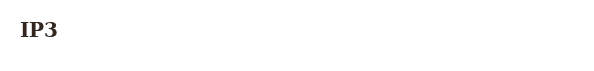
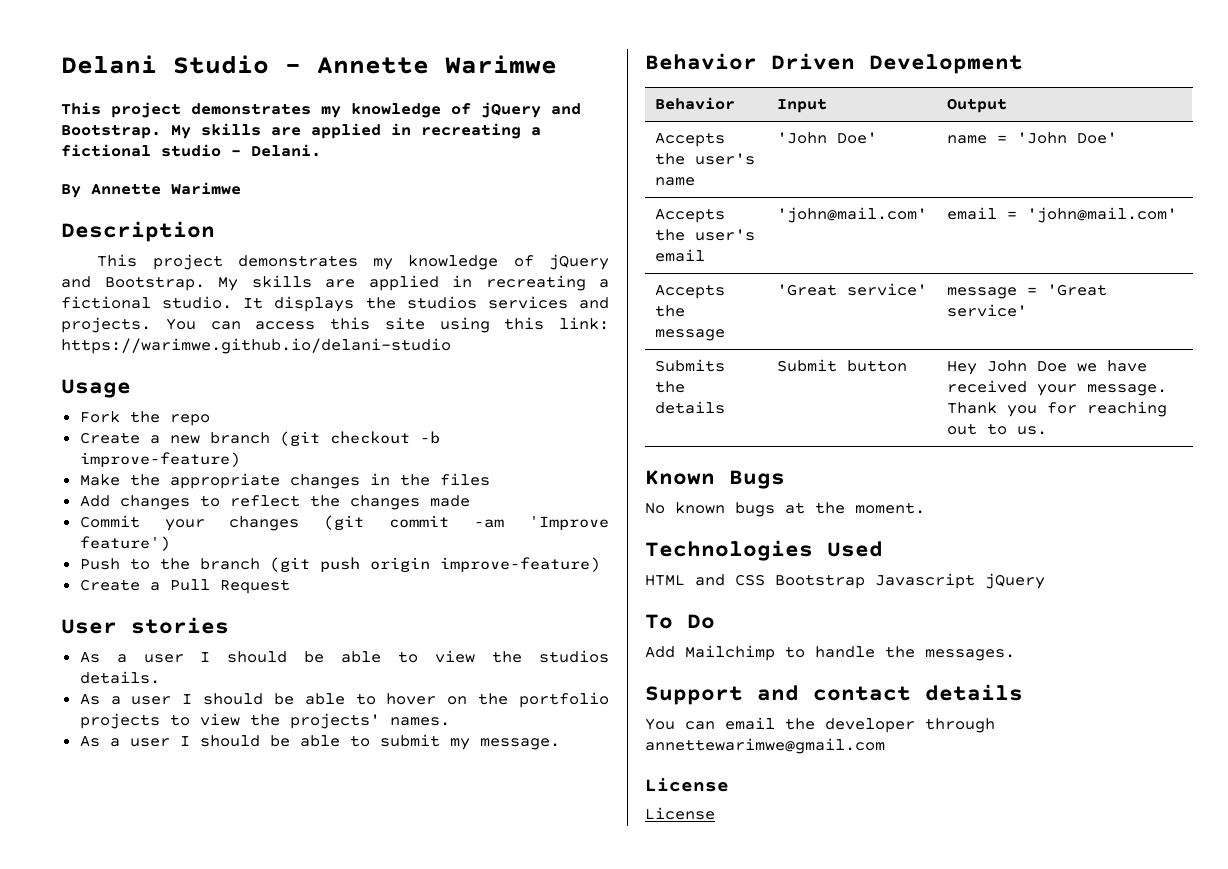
[20,22,58,37] IP3 -> [61,55,557,74] [61,102,581,118] [61,123,541,139] [61,144,321,157] [61,182,241,198] [61,221,215,242] [97,254,609,270] [61,275,609,291] [61,296,610,312] [61,317,609,333] [61,338,451,354] [61,379,131,398] [79,411,210,426] [79,431,440,446] [79,452,240,467] [79,473,490,489] [79,495,470,510] [79,515,609,531] [79,536,170,551] [79,557,600,572] [79,579,290,594] [61,617,229,634] [79,650,609,663] [79,671,160,684] [79,692,609,708] [79,713,450,729] [79,734,560,750] [645,53,1023,74] [654,97,735,110] [776,98,827,113] [946,98,1007,113] [654,132,725,147] [654,153,755,165] [654,177,695,186] [776,132,877,144] [946,132,1117,144] [654,208,725,223] [654,229,755,241] [654,249,705,262] [776,207,927,223] [946,207,1177,223] [654,284,725,299] [654,305,685,317] [654,329,725,341] [776,283,927,296] [946,284,1107,299] [946,304,1027,317] [654,359,725,372] [654,381,685,393] [654,401,725,414] [776,359,907,372] [946,360,1147,375] [946,380,1167,396] [946,401,1167,417] [946,423,1047,435] [645,470,785,489] [645,502,925,517] [645,540,883,561] [645,573,1045,589] [645,614,715,629] [645,645,1015,661] [645,684,1023,705] [645,717,995,733] [645,738,885,754] [645,778,729,792] [645,807,715,820] Delani Studio - Annette Warimwe // This project demonstrates my knowledge of jQuery and Bootstrap. My skills are applied in recreating a fictional studio - Delani. // By Annette Warimwe // Description // This project demonstrates my knowledge of jQuery and Bootstrap. My skills are applied in recreating a fictional studio. It displays the studios services and projects. You can access this site using this link: https://warimwe.github.io/delani-studio // Usage // Fork the repo // Create a new branch (git checkout -b improve-feature) // Make the appropriate changes in the files // Add changes to reflect the changes made // Commit your changes (git commit -am 'Improve feature') // Push to the branch (git push origin improve-feature) // Create a Pull Request // User stories // As a user I should be able to view the studios details. // As a user I should be able to hover on the portfolio projects to view the projects' names. // As a user I should be able to submit my message. // Behavior Driven Development // Behavior | Input | Output // Accepts the user's name | 'John Doe' | name = 'John Doe' // Accepts the user's email | 'john@mail.com' | email = 'john@mail.com' // Accepts the message | 'Great service' | message = 'Great service' // Submits the details | Submit button | Hey John Doe we have received your message. Thank you for reaching out to us. // Known Bugs // No known bugs at the moment. // Technologies Used // HTML and CSS Bootstrap Javascript jQuery // To Do // Add Mailchimp to handle the messages. // Support and contact details // You can email the developer through annettewarimwe@gmail.com // License // License

